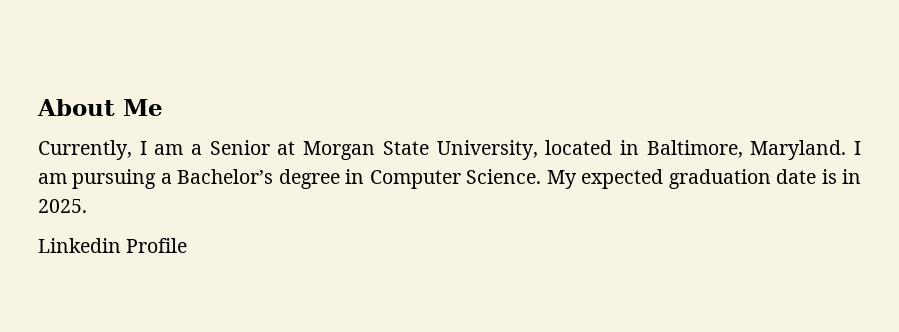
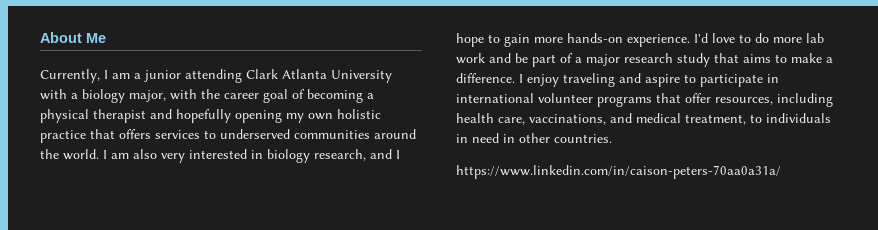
[209,140,862,160] [38,169,861,189] [38,199,87,213] [38,238,188,253] Senior at Morgan State University, located in Baltimore, Maryland. I am pursuing a Bachelor’s degree in Computer Science. My expected graduation date is in 2025. // Linkedin Profile -> [144,69,392,83] [40,89,374,103] [40,109,381,123] [40,129,416,143] [40,149,400,163] [456,33,824,47] [456,53,833,67] [456,73,779,87] [456,93,833,107] [456,113,831,125] [456,133,612,143] [456,165,781,179] junior attending Clark Atlanta University with a biology major, with the career goal of becoming a physical therapist and hopefully opening my own holistic practice that offers services to underserved communities around the world. I am also very interested in biology research, and I hope to gain more hands-on experience. I'd love to do more lab work and be part of a major research study that aims to make a difference. I enjoy traveling and aspire to participate in international volunteer programs that offer resources, including health care, vaccinations, and medical treatment, to individuals in need in other countries. // https://www.linkedin.com/in/caison-peters-70aa0a31a/

